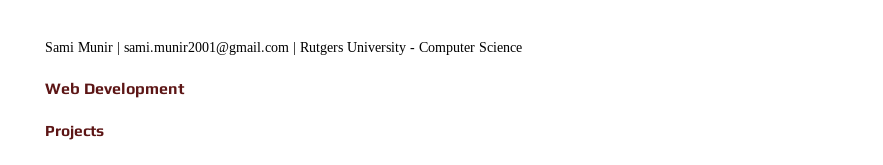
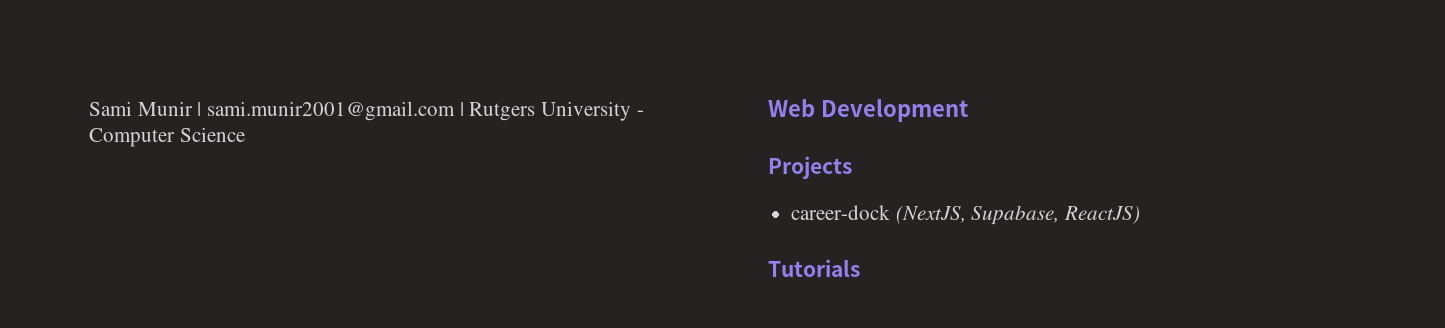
(104, 132) none -> [791,205,1141,225] [768,259,860,277] // career-dock (NextJS, Supabase, ReactJS) // Tutorials

